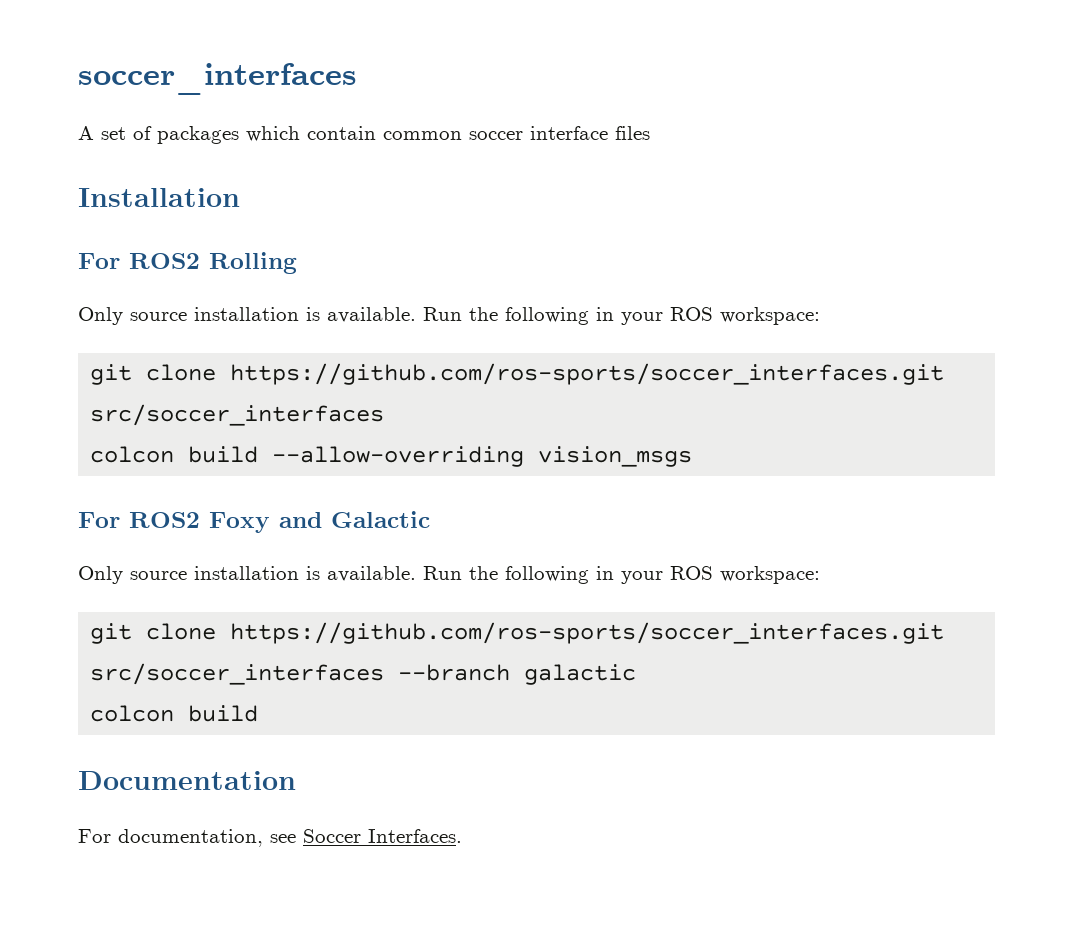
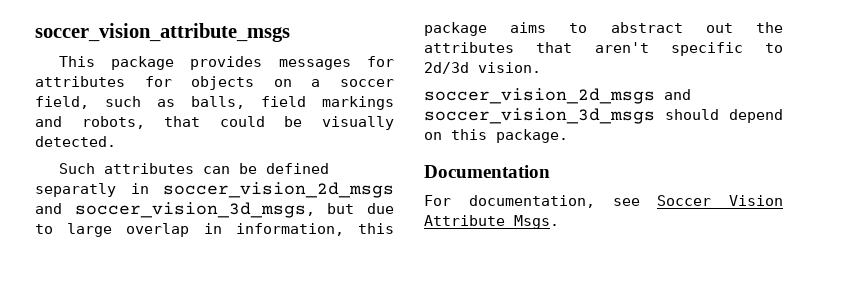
[78,63,357,95] [78,126,650,144] [78,188,240,207] [78,252,297,274] [78,307,820,325] [90,363,945,385] [90,404,385,426] [90,446,693,467] [78,511,430,533] [78,566,820,584] [90,622,945,644] [90,663,637,685] [90,705,259,722] soccer_interfaces // A set of packages which contain common soccer interface files // Installation // For ROS2 Rolling // Only source installation is available. Run the following in your ROS workspace: // git clone https://github.com/ros-sports/soccer_interfaces.git src/soccer_interfaces // colcon build --allow-overriding vision_msgs // For ROS2 Foxy and Galactic // Only source installation is available. Run the following in your ROS workspace: // git clone https://github.com/ros-sports/soccer_interfaces.git src/soccer_interfaces --branch galactic // colcon build -> [35,23,290,42] [58,56,395,70] [35,76,394,90] [35,96,394,110] [35,116,394,130] [35,136,116,147] [58,163,329,174] [35,182,394,198] [35,202,395,218] [35,223,394,237] [424,22,783,36] [424,42,783,56] [424,62,541,74] [424,88,691,104] [424,108,783,124] [424,129,568,143] soccer_vision_attribute_msgs // This package provides messages for attributes for objects on a soccer field, such as balls, field markings and robots, that could be visually detected. // Such attributes can be defined separatly in soccer_vision_2d_msgs and soccer_vision_3d_msgs, but due to large overlap in information, this package aims to abstract out the attributes that aren't specific to 2d/3d vision. // soccer_vision_2d_msgs and soccer_vision_3d_msgs should depend on this package.
[368,829,462,843] Interfaces. -> [729,195,783,206] [424,215,559,229] Vision Attribute Msgs.

